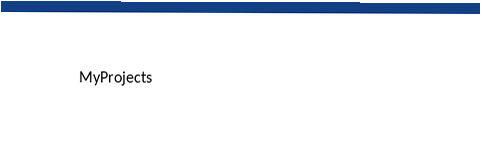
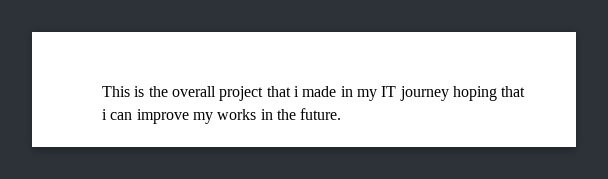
[78,71,152,86] MyProjects -> [102,86,526,101] [102,108,342,124] This is the overall project that i made in my IT journey hoping that i can improve my works in the future.

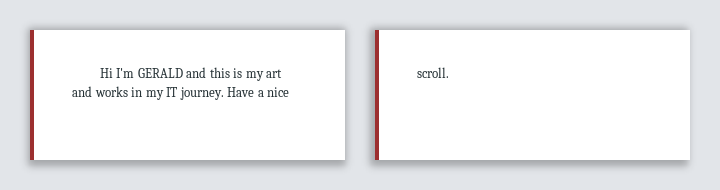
[102,86,526,101] [102,108,342,124] This is the overall project that i made in my IT journey hoping that i can improve my works in the future. -> [99,67,283,81] [72,86,290,100] [417,67,449,78] Hi I'm GERALD and this is my art and works in my IT journey. Have a nice scroll.

